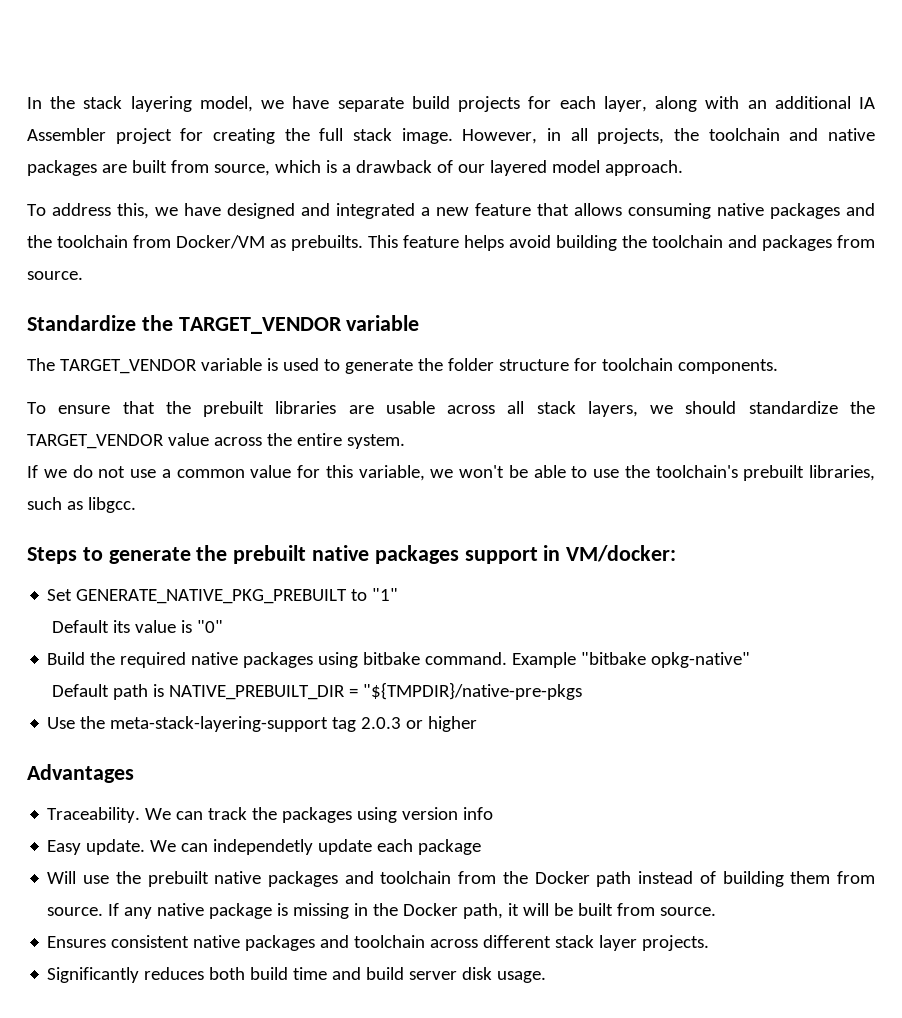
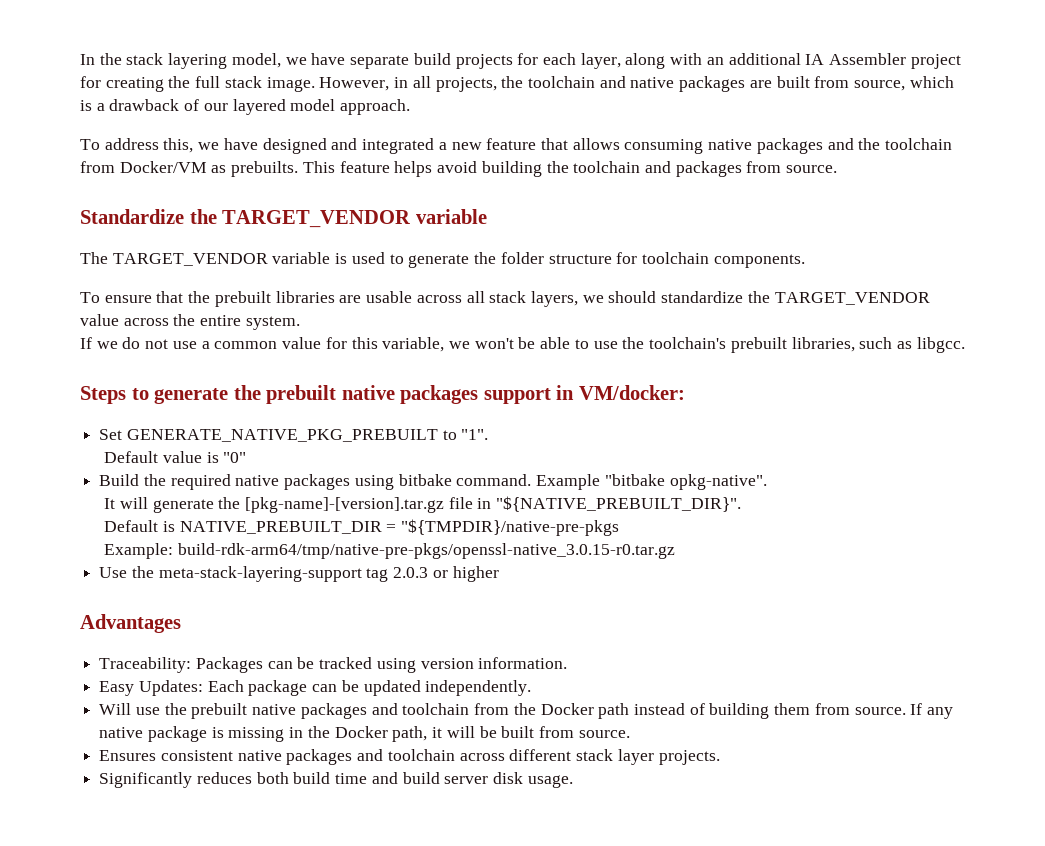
[372,588,399,601] [51,620,130,633] "1" // Default its -> [461,429,489,440] [104,451,159,463] "1". // Default
[651,652,751,668] [51,684,148,700] opkg-native" // Default path -> [669,474,767,490] [104,496,742,513] [104,520,159,532] opkg-native". // It will generate the [pkg-name]-[version].tar.gz file in "${NATIVE_PREBUILT_DIR}". // Default
(582, 691) none -> [104,543,675,559] // Example: build-rdk-arm64/tmp/native-pre-pkgs/openssl-native_3.0.15-r0.tar.gz
[47,807,353,823] Traceability. We can track the packages -> [99,657,373,673] Traceability: Packages can be tracked
[463,807,494,820] info -> [478,657,568,669] information.
[86,839,482,855] update. We can independetly update each package -> [138,680,532,696] Updates: Each package can be updated independently.

